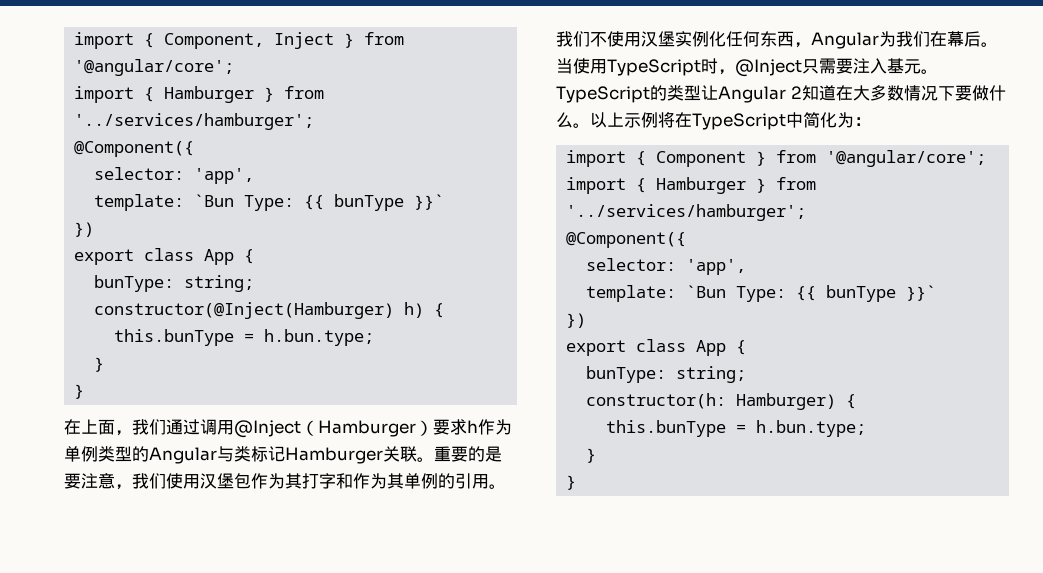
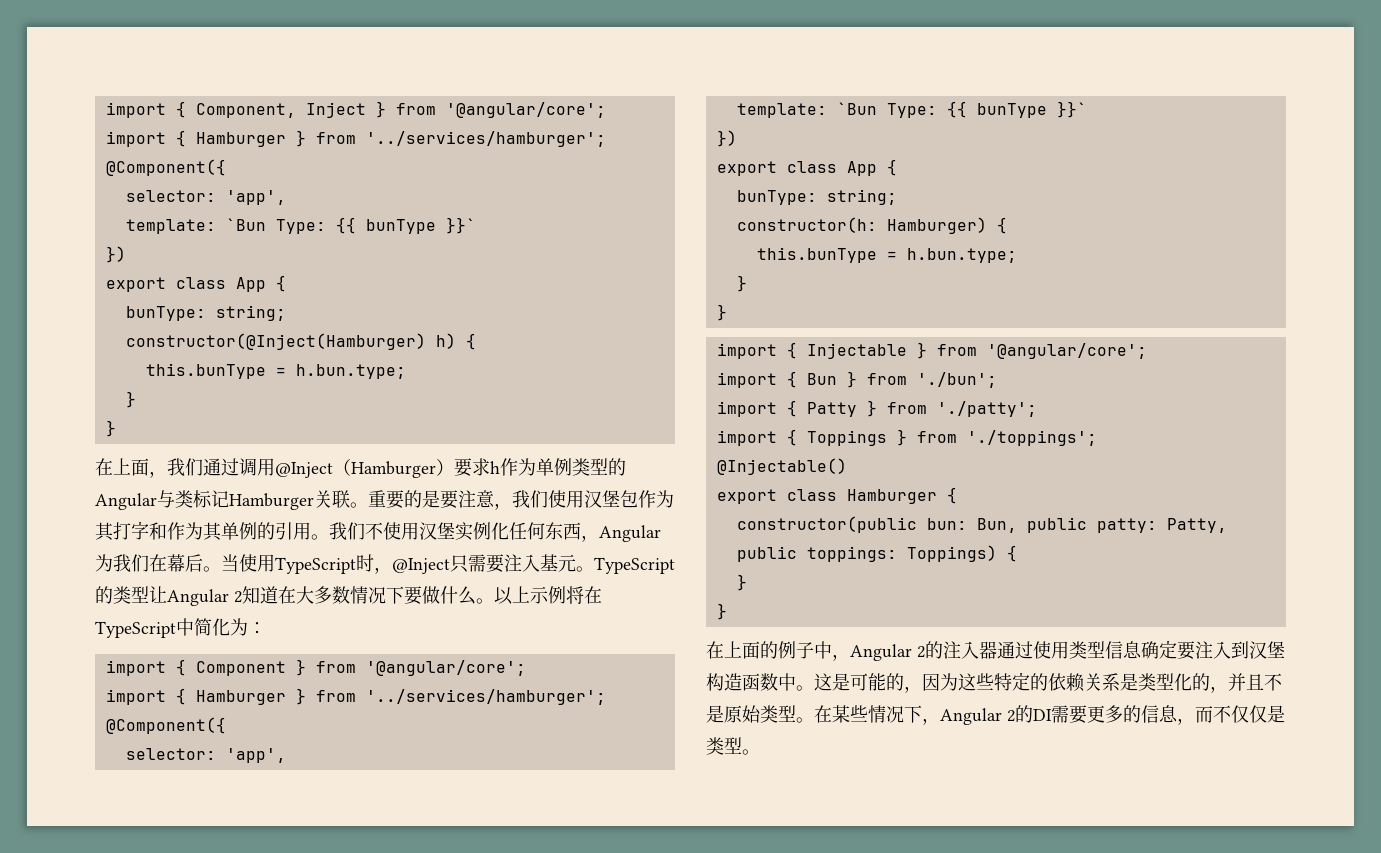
(577, 482) none -> [716,342,1147,359] [716,371,997,388] [716,400,1037,417] [716,429,1097,446] [716,458,847,475] [716,487,957,504] [736,516,1227,533] [736,545,1017,562] [736,574,747,591] [716,603,727,620] [706,640,1285,661] [706,672,1282,693] [706,705,1285,725] [706,737,760,755] // import { Injectable } from '@angular/core'; // import { Bun } from './bun'; // import { Patty } from './patty'; // import { Toppings } from './toppings'; // @Injectable() // export class Hamburger { // constructor(public bun: Bun, public patty: Patty, public toppings: Toppings) { // } // } // 在上面的例子中，Angular 2的注入器通过使用类型信息确定要注入到汉堡构造函数中。这是可能的，因为这些特定的依赖关系是类型化的，并且不是原始类型。在某些情况下，Angular 2的DI需要更多的信息，而不仅仅是类型。

